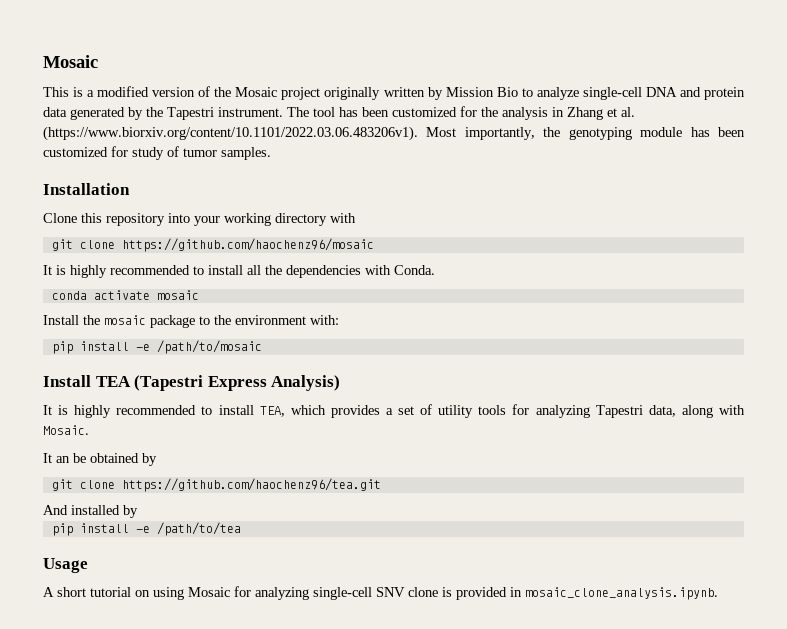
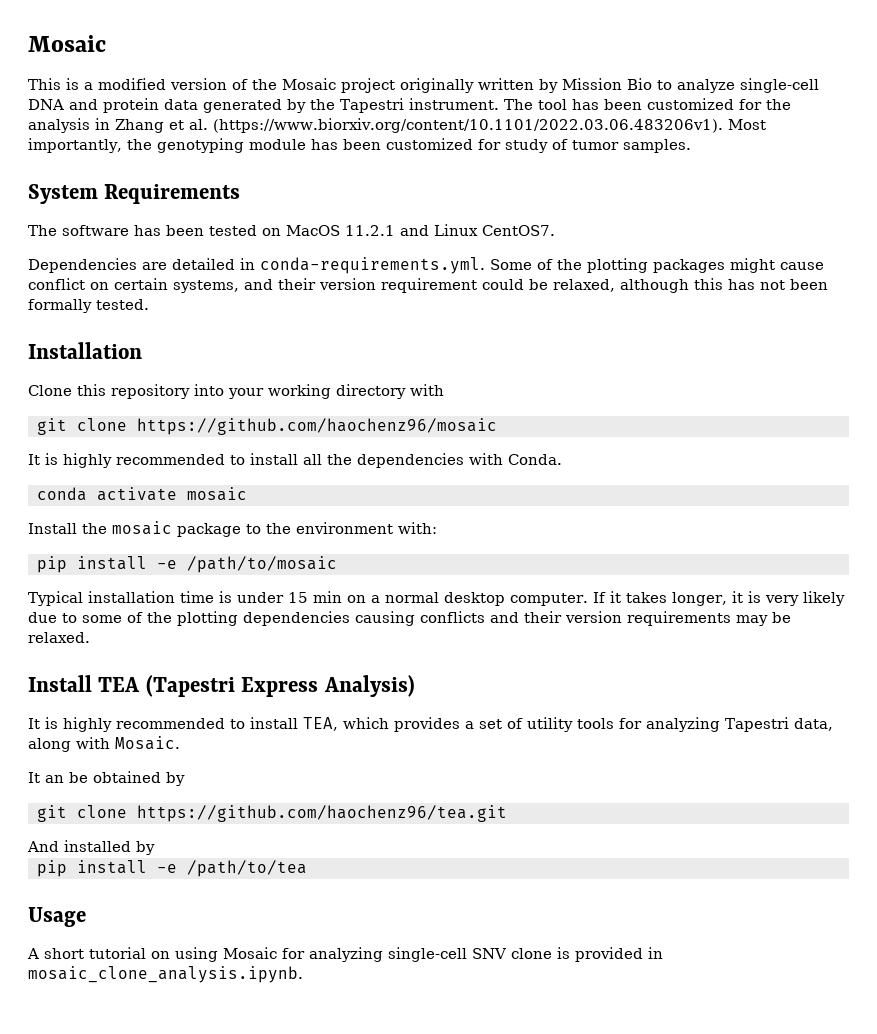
(271, 153) none -> [28,184,241,204] [28,224,555,236] [28,257,824,274] [28,278,828,293] [28,299,149,313] // System Requirements // The software has been tested on MacOS 11.2.1 and Linux CentOS7. // Dependencies are detailed in conda-requirements.yml. Some of the plotting packages might cause conflict on certain systems, and their version requirement could be relaxed, although this has not been formally tested.
(262, 347) none -> [28,591,845,606] [28,611,791,626] [28,632,90,643] // Typical installation time is under 15 min on a normal desktop computer. If it takes longer, it is very likely due to some of the plotting dependencies causing conflicts and their version requirements may be relaxed.

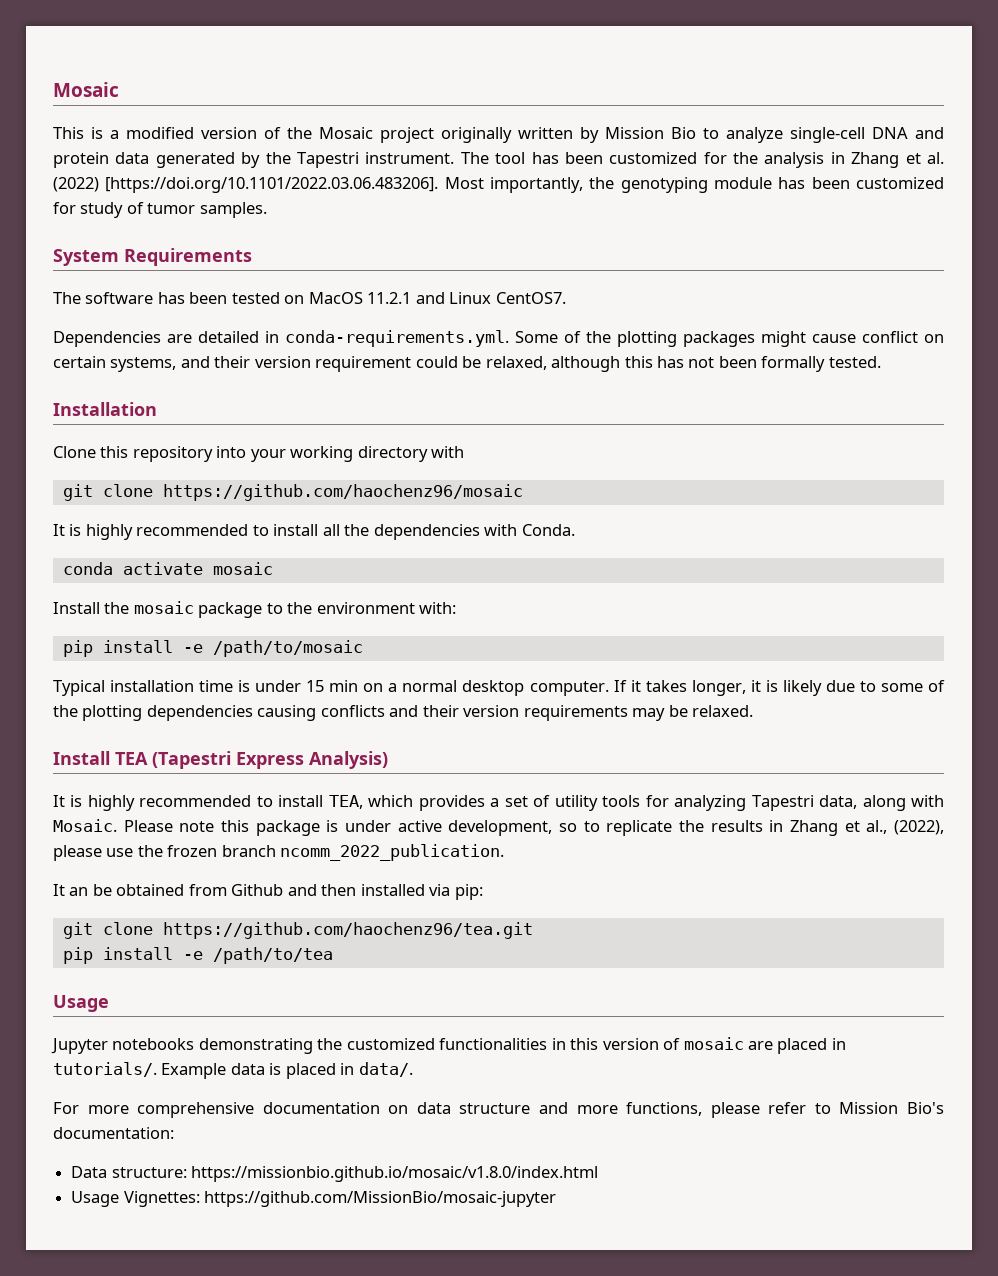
[213,118,723,133] (https://www.biorxiv.org/content/10.1101/2022.03.06.483206v1). -> [53,177,439,193] (2022) [https://doi.org/10.1101/2022.03.06.483206].
[764,595,799,606] very -> (778, 686) none
[28,771,185,786] // It an be obtained by -> [123,820,944,836] [53,844,505,861] [53,884,483,900] Please note this package is under active development, so to replicate the results in Zhang et al., (2022), please use the frozen branch ncomm_2022_publication. // It an be obtained from Github and then installed via pip:
[27,840,155,855] // And installed by -> (533, 930) none
[27,947,663,962] [28,966,303,983] A short tutorial on using Mosaic for analyzing single-cell SNV clone is provided in mosaic_clone_analysis.ipynb. -> [51,1037,846,1054] [53,1062,413,1079] [53,1102,944,1118] [53,1127,174,1139] [71,1166,599,1182] [71,1191,557,1207] Jupyter notebooks demonstrating the customized functionalities in this version of mosaic are placed in tutorials/. Example data is placed in data/. // For more comprehensive documentation on data structure and more functions, please refer to Mission Bio's documentation: // Data structure: https://missionbio.github.io/mosaic/v1.8.0/index.html // Usage Vignettes: https://github.com/MissionBio/mosaic-jupyter

